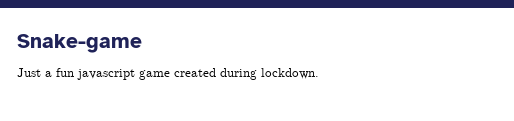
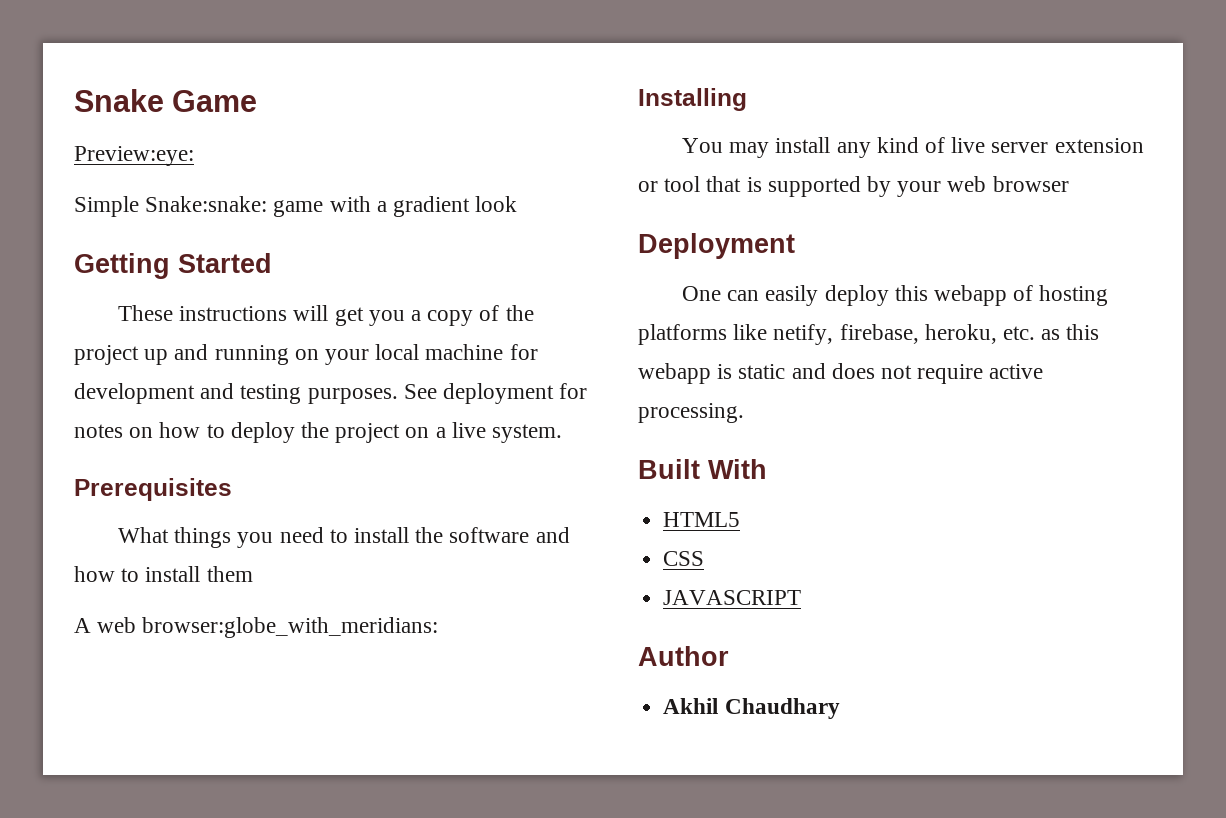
[17,34,142,53] [17,68,319,80] Snake-game // Just a fun javascript game created during lockdown. -> [74,89,258,112] [74,146,194,166] [74,196,518,217] [74,253,272,279] [117,305,534,326] [74,344,538,365] [74,383,588,404] [74,422,563,443] [74,478,232,501] [117,527,570,548] [74,566,253,582] [74,617,439,638] [638,88,747,111] [681,137,1144,158] [638,176,1069,197] [638,233,795,259] [681,285,1109,306] [638,324,1100,345] [638,363,1044,384] [638,403,744,423] [638,459,767,479] [663,512,741,527] [663,551,705,566] [663,590,802,605] [638,646,729,666] [663,698,840,719] Snake Game // Preview:eye: // Simple Snake:snake: game with a gradient look // Getting Started // These instructions will get you a copy of the project up and running on your local machine for development and testing purposes. See deployment for notes on how to deploy the project on a live system. // Prerequisites // What things you need to install the software and how to install them // A web browser:globe_with_meridians: // Installing // You may install any kind of live server extension or tool that is supported by your web browser // Deployment // One can easily deploy this webapp of hosting platforms like netify, firebase, heroku, etc. as this webapp is static and does not require active processing. // Built With // HTML5 // CSS // JAVASCRIPT // Author // Akhil Chaudhary

